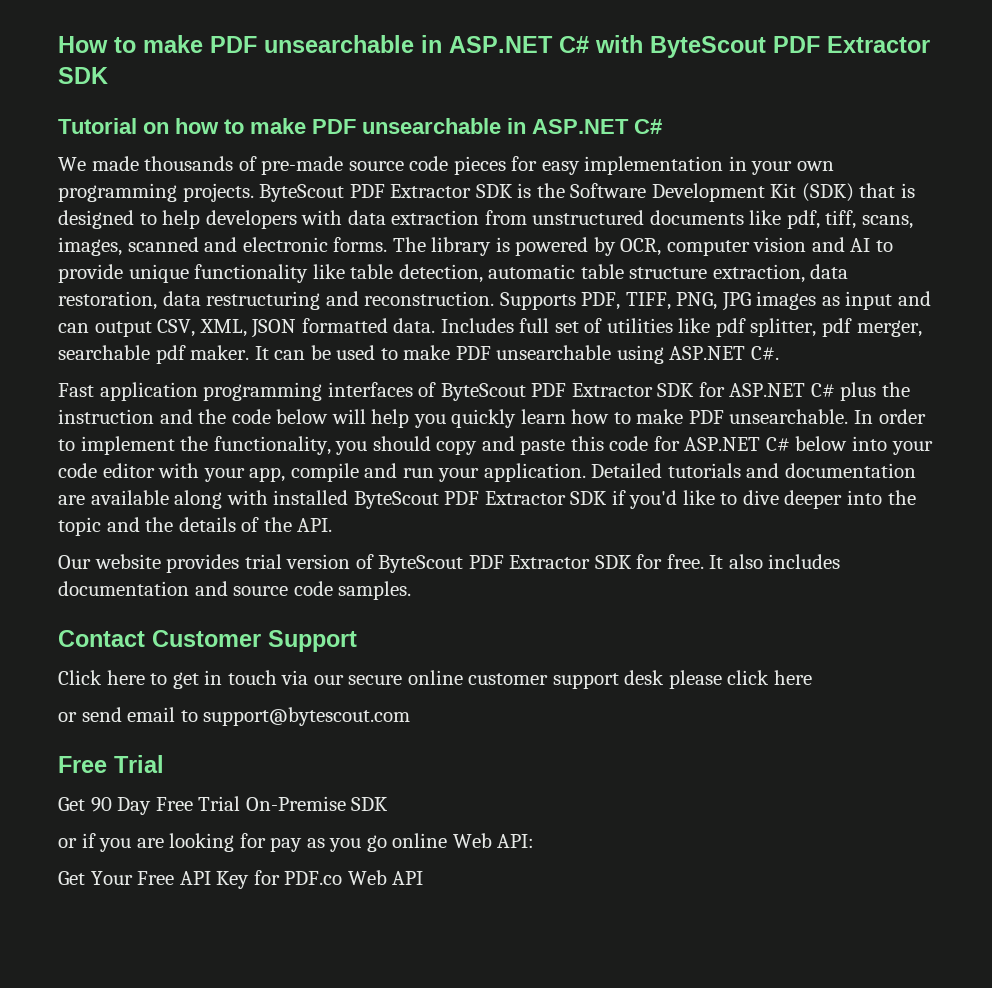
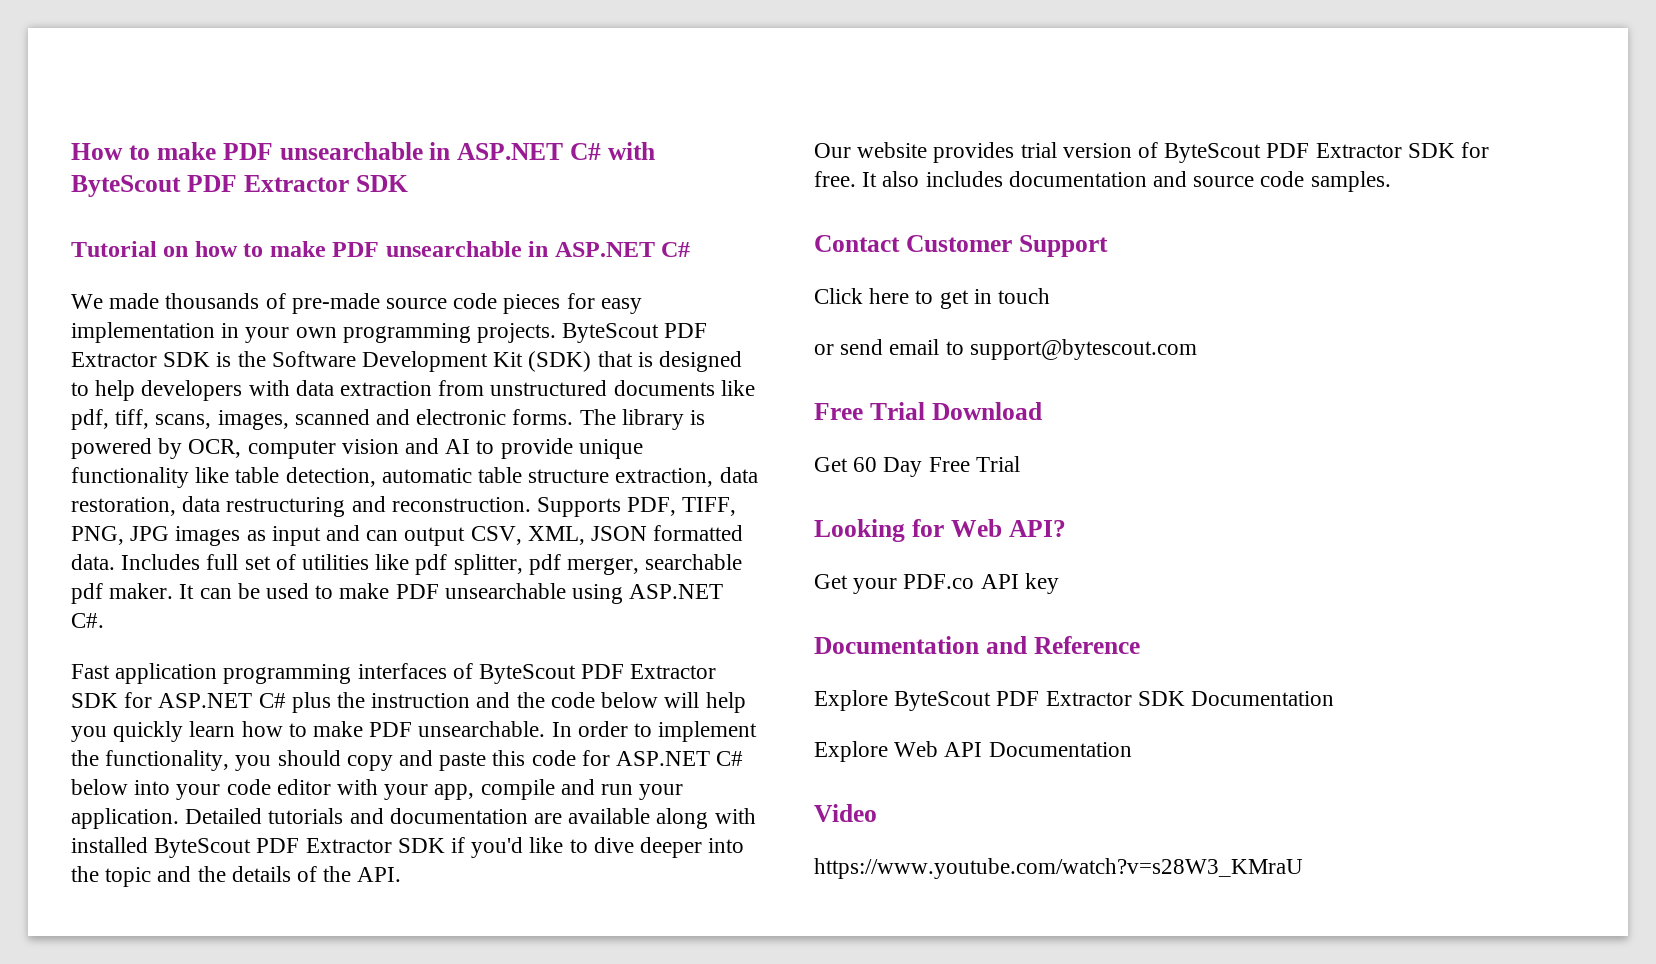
[281,670,813,689] via our secure online customer support desk please click here -> (1051, 296) none
[58,797,112,812] // Get 90 -> [931,402,1042,420] [814,457,878,472] Download // Get 60
[245,796,389,811] [58,833,535,852] [58,870,424,889] On-Premise SDK // or if you are looking for pay as you go online Web API: // Get Your Free API Key for PDF.co Web API -> [814,519,1066,542] [814,573,1059,594] [814,636,1140,654] [814,690,1335,711] [814,741,1132,762] [814,804,877,822] [814,858,1303,879] // Looking for Web API? // Get your PDF.co API key // Documentation and Reference // Explore ByteScout PDF Extractor SDK Documentation // Explore Web API Documentation // Video // https://www.youtube.com/watch?v=s28W3_KMraU

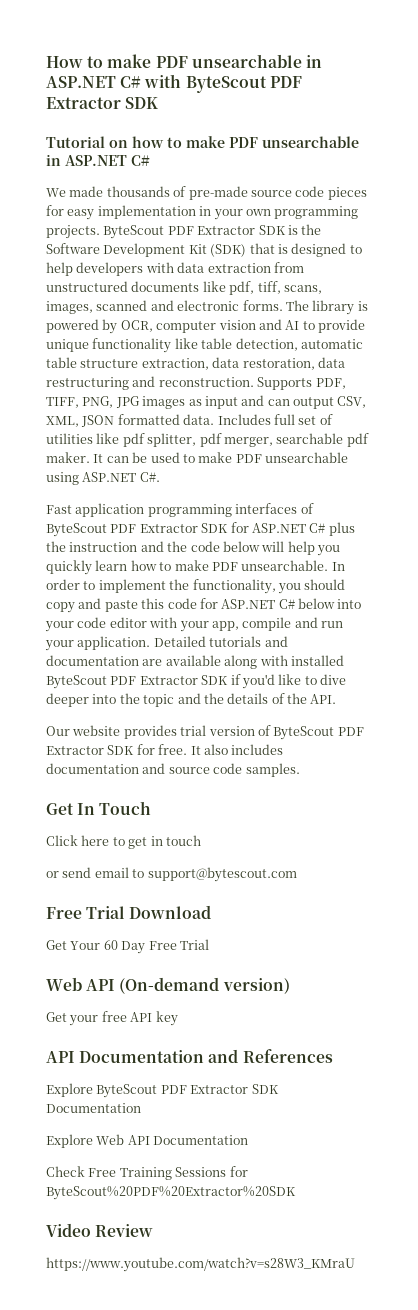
[814,235,1108,257] Contact Customer Support -> [46,801,152,815] Get In Touch
(848, 464) none -> [70,941,101,950] Your
[814,519,1066,542] Looking for Web API? -> [46,977,290,994] Web API (On-demand version)
[903,574,975,589] PDF.co -> [101,1011,127,1022] free
(1059, 583) none -> [46,1051,75,1063] API
[1033,636,1140,654] Reference -> [242,1049,333,1063] References
(1132, 749) none -> [46,1166,248,1180] [46,1186,296,1200] // Check Free Training Sessions for ByteScout%20PDF%20Extractor%20SDK
(877, 813) none -> [95,1224,154,1237] Review

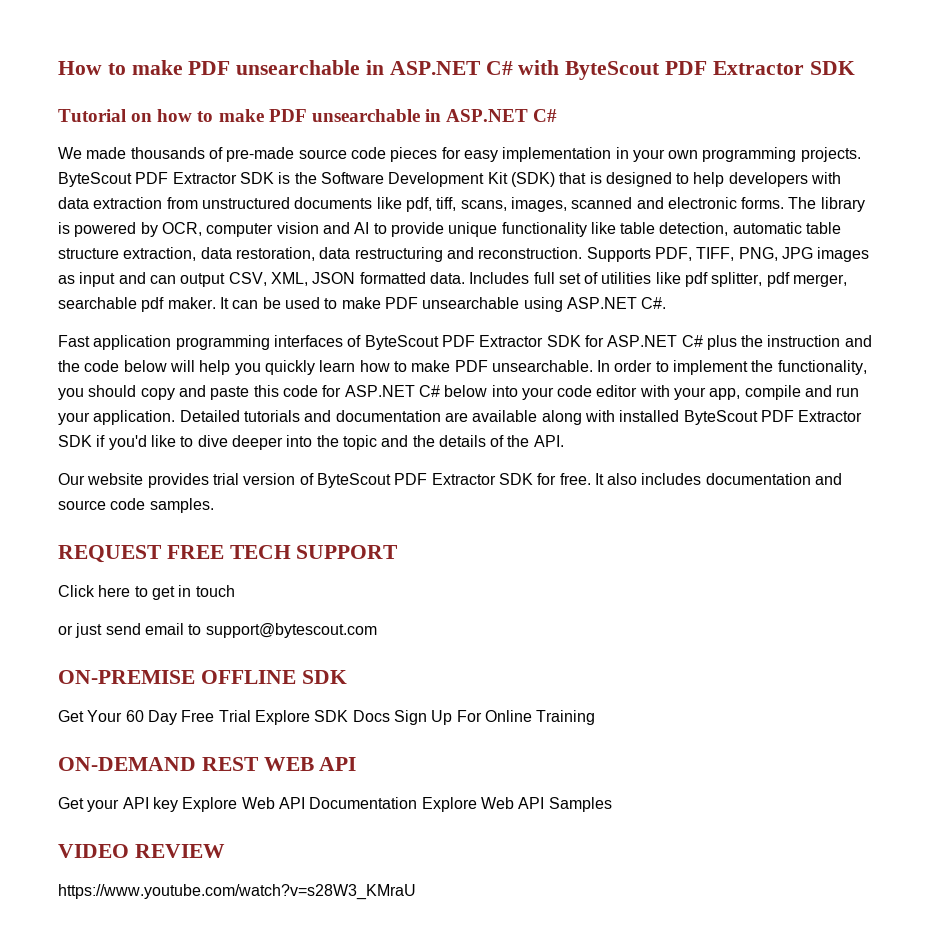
[46,801,152,815] Get In Touch -> [58,545,399,563] REQUEST FREE TECH SUPPORT
(59, 874) none -> [75,623,103,638] just
[46,905,212,919] Free Trial Download -> [58,670,347,684] ON-PREMISE OFFLINE SDK
[46,977,290,994] // Web API (On-demand version) -> [254,710,596,725] [58,757,357,771] Explore SDK Docs Sign Up For Online Training // ON-DEMAND REST WEB API
[101,1011,127,1022] free -> (120, 805) none
[46,1049,333,1063] [46,1083,279,1098] [46,1103,141,1113] [46,1134,249,1148] [46,1166,248,1180] [46,1186,296,1200] [46,1223,154,1237] // API Documentation and References // Explore ByteScout PDF Extractor SDK Documentation // Explore Web API Documentation // Check Free Training Sessions for ByteScout%20PDF%20Extractor%20SDK // Video Review -> [182,797,612,812] [58,844,225,858] Explore Web API Documentation Explore Web API Samples // VIDEO REVIEW

